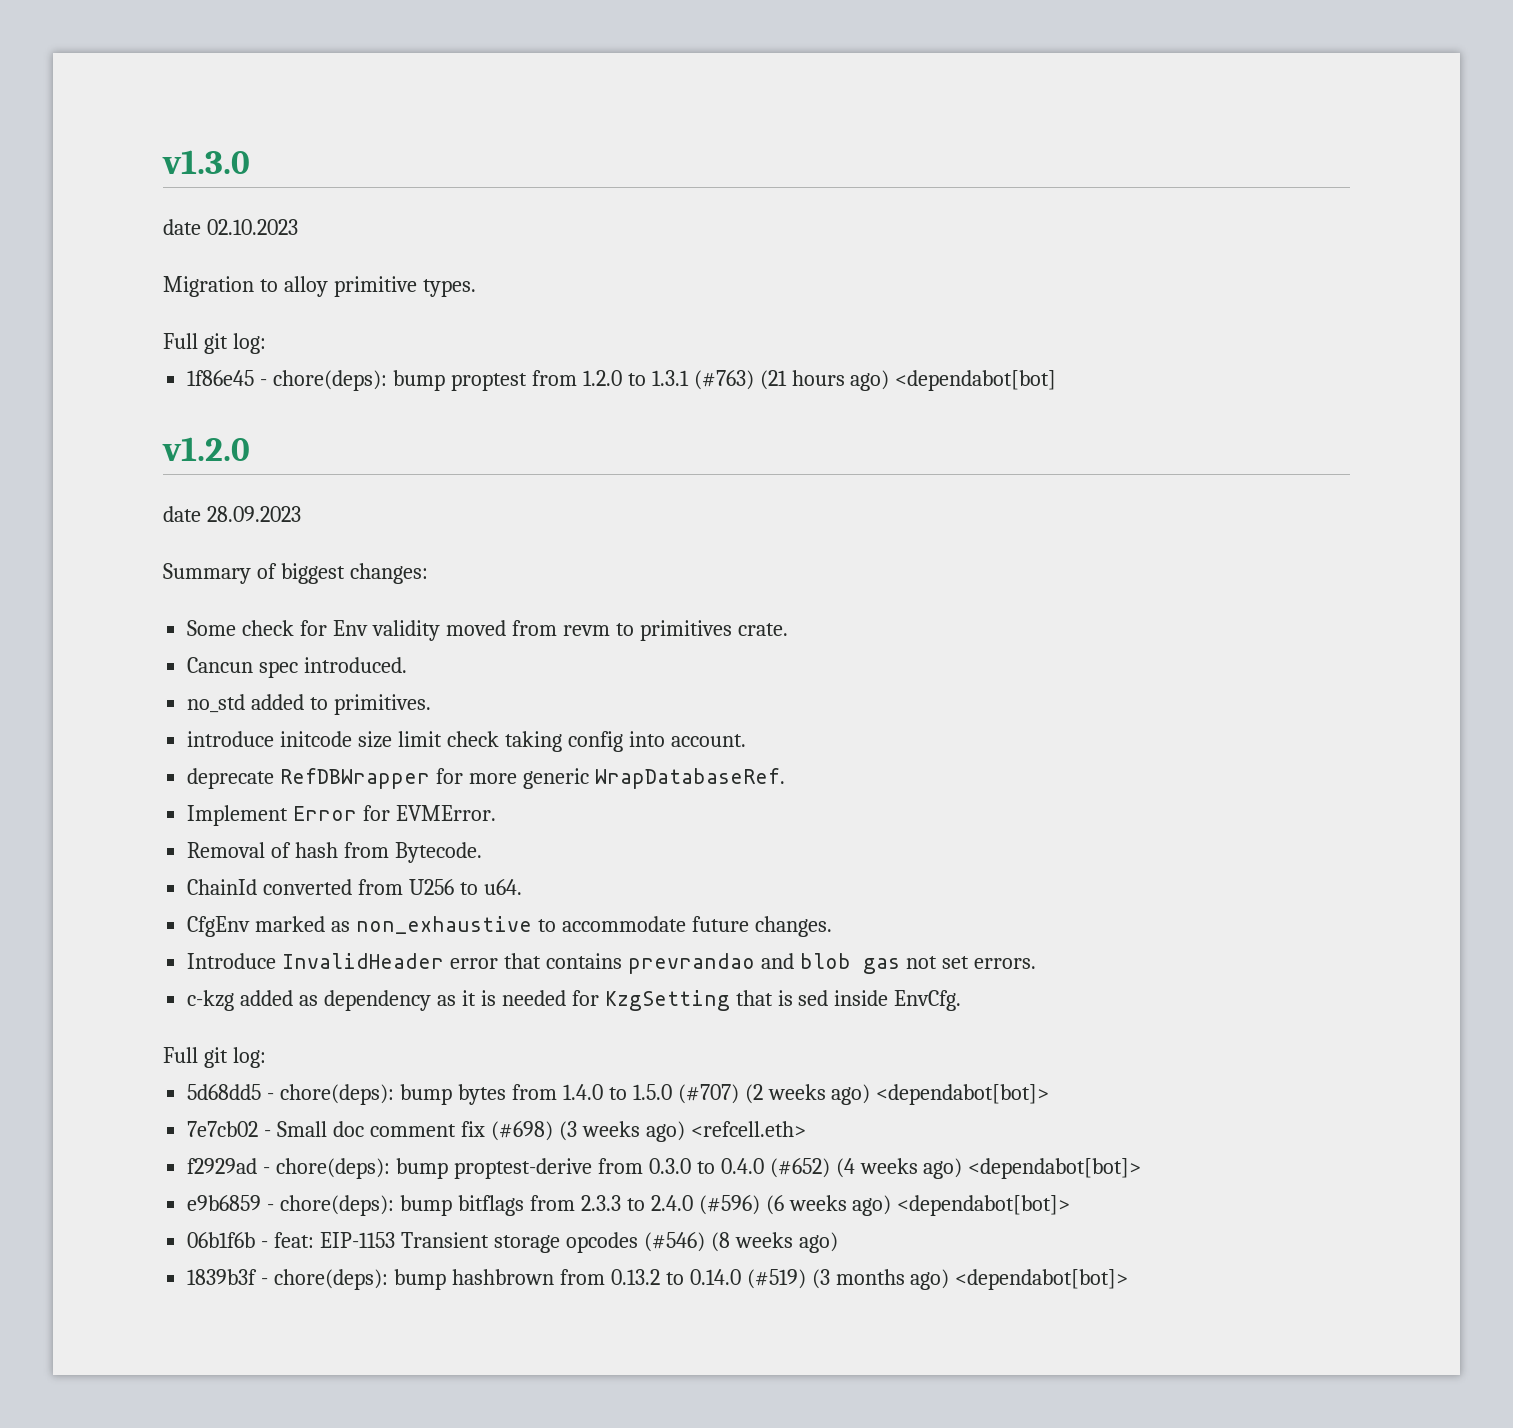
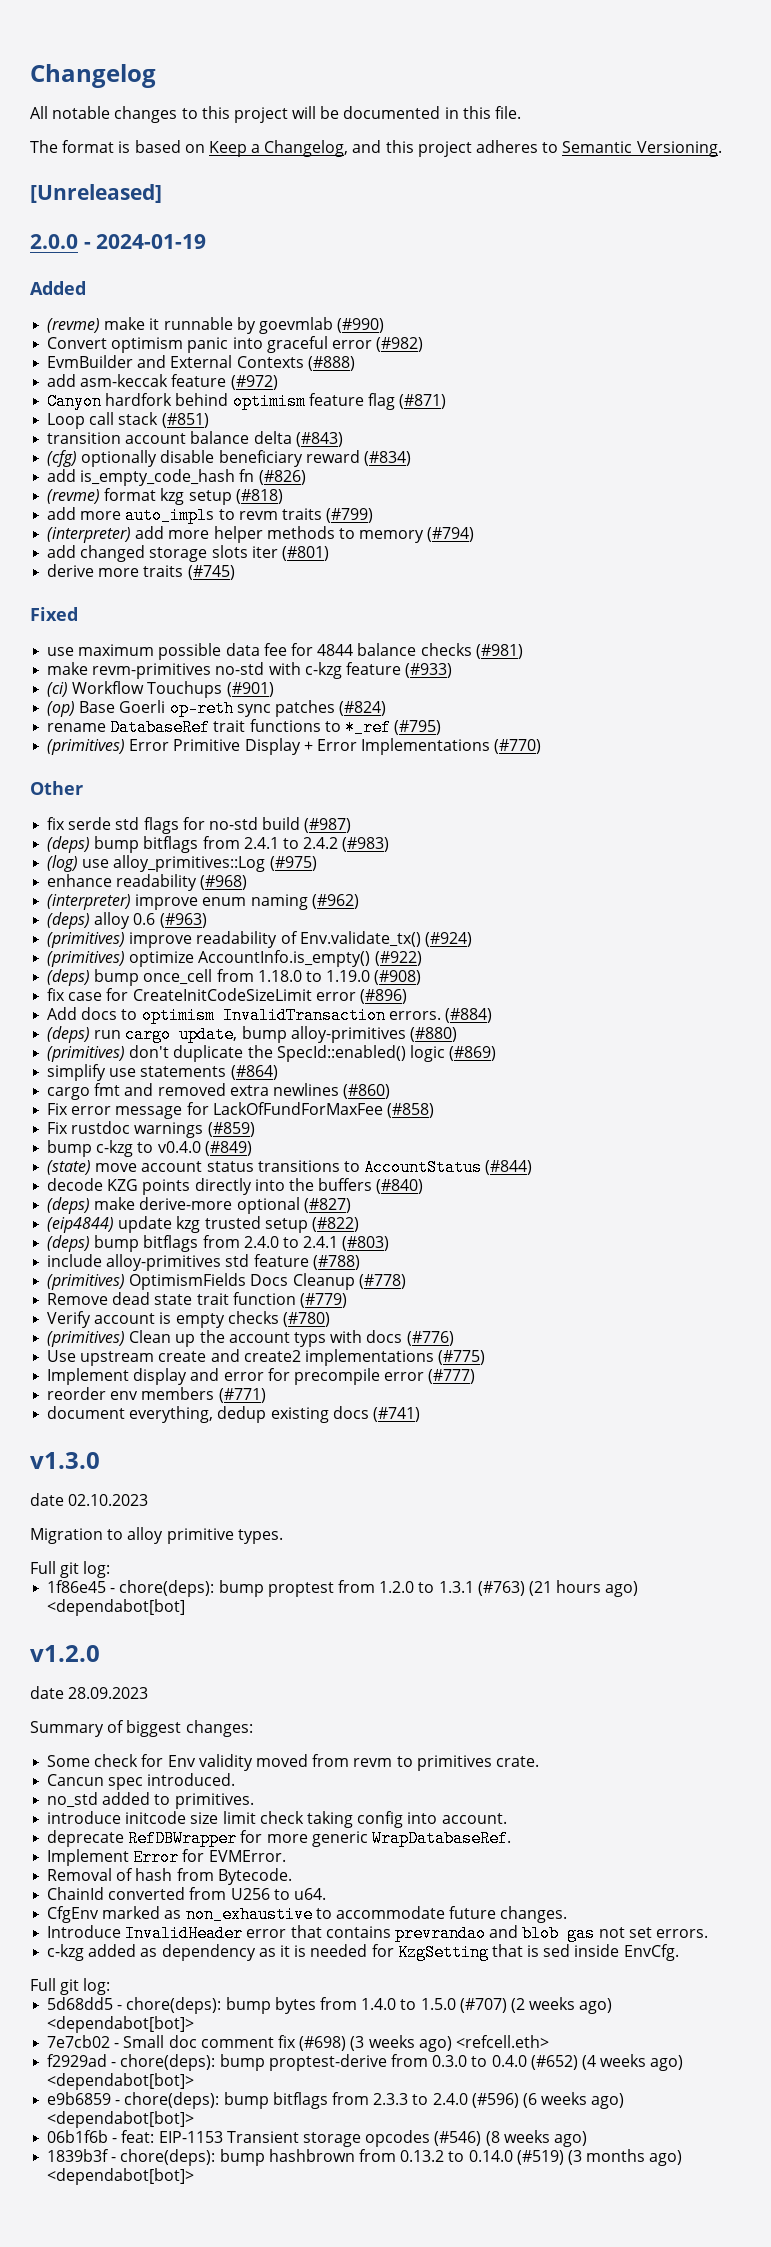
(162, 162) none -> [30,64,156,88] [30,106,522,123] [30,140,722,157] [30,184,162,203] [30,234,207,249] [30,281,86,295] [47,317,385,334] [47,336,424,353] [47,355,355,371] [47,374,278,390] [47,393,447,410] [47,412,209,429] [47,431,343,447] [47,450,411,467] [47,469,306,486] [47,488,283,505] [47,507,374,524] [47,526,475,543] [47,545,329,562] [47,564,235,580] [30,607,78,621] [47,643,523,660] [47,662,453,679] [47,681,274,698] [47,700,387,717] [47,719,442,736] [47,738,542,755] [30,781,83,795] [47,817,352,834] [47,836,390,853] [47,855,317,872] [47,874,248,891] [47,894,359,910] [47,912,207,929] [47,931,472,948] [47,950,422,967] [47,969,422,986] [47,988,407,1004] [47,1007,492,1024] [47,1026,457,1043] [47,1045,497,1062] [47,1064,278,1081] [47,1083,391,1100] [47,1102,434,1119] [47,1121,255,1138] [47,1140,252,1157] [47,1159,533,1176] [47,1178,424,1195] [47,1197,351,1214] [47,1216,359,1233] [47,1235,390,1252] [47,1254,360,1271] [47,1273,406,1290] [47,1292,347,1308] [47,1311,330,1328] [47,1330,454,1347] [47,1349,486,1366] [47,1368,476,1385] [47,1387,266,1403] [47,1406,420,1423] Changelog // All notable changes to this project will be documented in this file. // The format is based on Keep a Changelog, and this project adheres to Semantic Versioning. // [Unreleased] // 2.0.0 - 2024-01-19 // Added // (revme) make it runnable by goevmlab (#990) // Convert optimism panic into graceful error (#982) // EvmBuilder and External Contexts (#888) // add asm-keccak feature (#972) // Canyon hardfork behind optimism feature flag (#871) // Loop call stack (#851) // transition account balance delta (#843) // (cfg) optionally disable beneficiary reward (#834) // add is_empty_code_hash fn (#826) // (revme) format kzg setup (#818) // add more auto_impls to revm traits (#799) // (interpreter) add more helper methods to memory (#794) // add changed storage slots iter (#801) // derive more traits (#745) // Fixed // use maximum possible data fee for 4844 balance checks (#981) // make revm-primitives no-std with c-kzg feature (#933) // (ci) Workflow Touchups (#901) // (op) Base Goerli op-reth sync patches (#824) // rename DatabaseRef trait functions to *_ref (#795) // (primitives) Error Primitive Display + Error Implementations (#770) // Other // fix serde std flags for no-std build (#987) // (deps) bump bitflags from 2.4.1 to 2.4.2 (#983) // (log) use alloy_primitives::Log (#975) // enhance readability (#968) // (interpreter) improve enum naming (#962) // (deps) alloy 0.6 (#963) // (primitives) improve readability of Env.validate_tx() (#924) // (primitives) optimize AccountInfo.is_empty() (#922) // (deps) bump once_cell from 1.18.0 to 1.19.0 (#908) // fix case for CreateInitCodeSizeLimit error (#896) // Add docs to optimism InvalidTransaction errors. (#884) // (deps) run cargo update, bump alloy-primitives (#880) // (primitives) don't duplicate the SpecId::enabled() logic (#869) // simplify use statements (#864) // cargo fmt and removed extra newlines (#860) // Fix error message for LackOfFundForMaxFee (#858) // Fix rustdoc warnings (#859) // bump c-kzg to v0.4.0 (#849) // (state) move account status transitions to AccountStatus (#844) // decode KZG points directly into the buffers (#840) // (deps) make derive-more optional (#827) // (eip4844) update kzg trusted setup (#822) // (deps) bump bitflags from 2.4.0 to 2.4.1 (#803) // include alloy-primitives std feature (#788) // (primitives) OptimismFields Docs Cleanup (#778) // Remove dead state trait function (#779) // Verify account is empty checks (#780) // (primitives) Clean up the account typs with docs (#776) // Use upstream create and create2 implementations (#775) // Implement display and error for precompile error (#777) // reorder env members (#771) // document everything, dedup existing docs (#741) //

